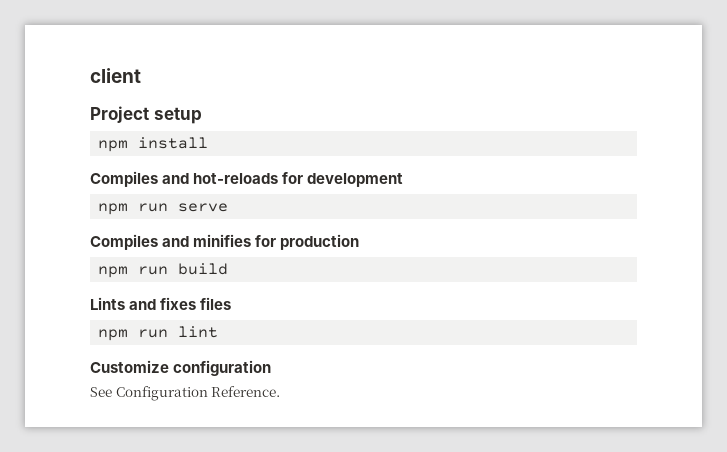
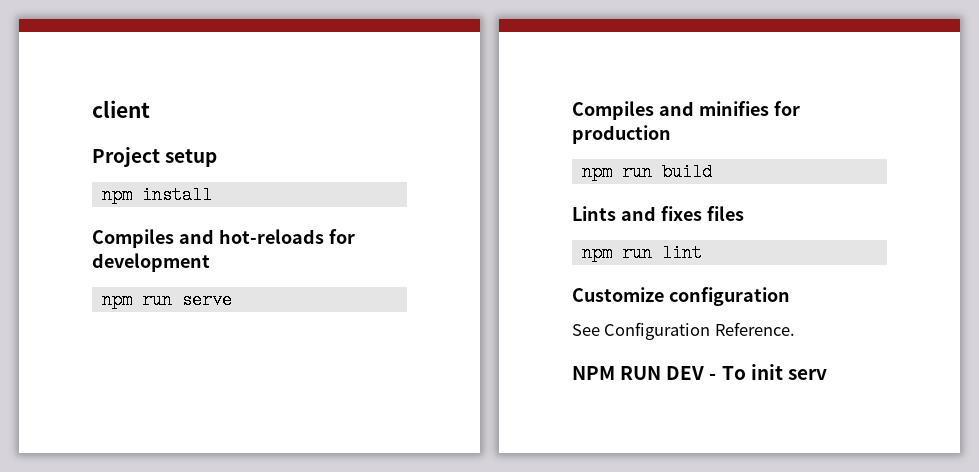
(281, 391) none -> [572,364,827,380] // NPM RUN DEV - To init serv

